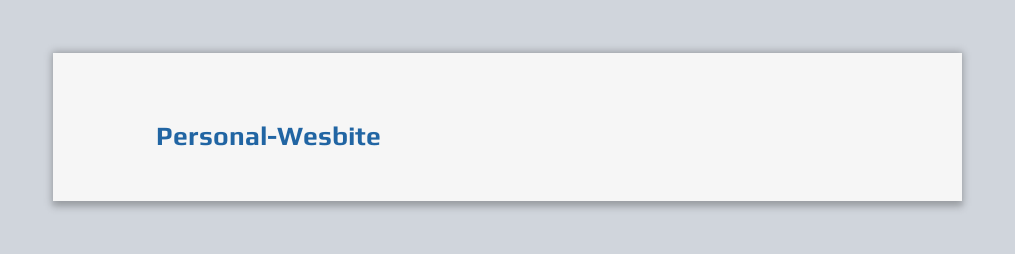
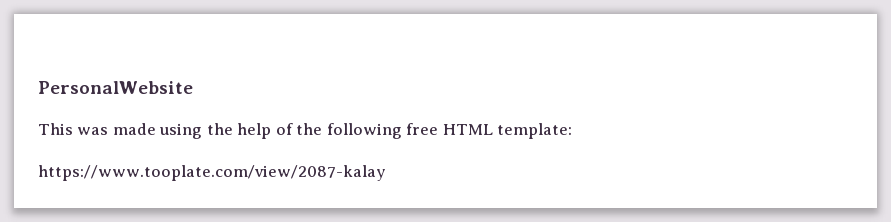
[156,126,381,146] Personal-Wesbite -> [38,81,193,94] [38,123,573,139] [38,165,386,181] PersonalWebsite // This was made using the help of the following free HTML template: // https://www.tooplate.com/view/2087-kalay

